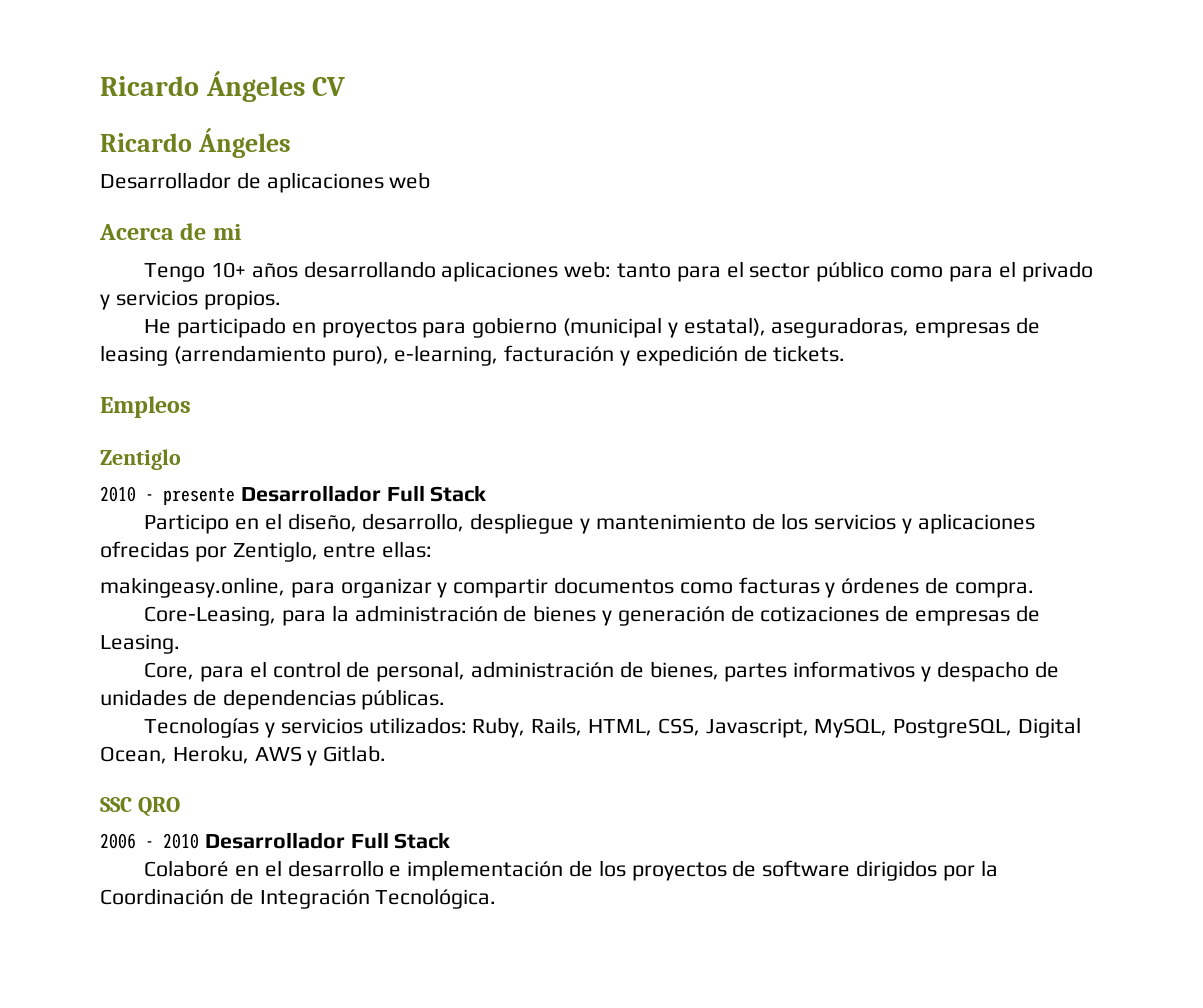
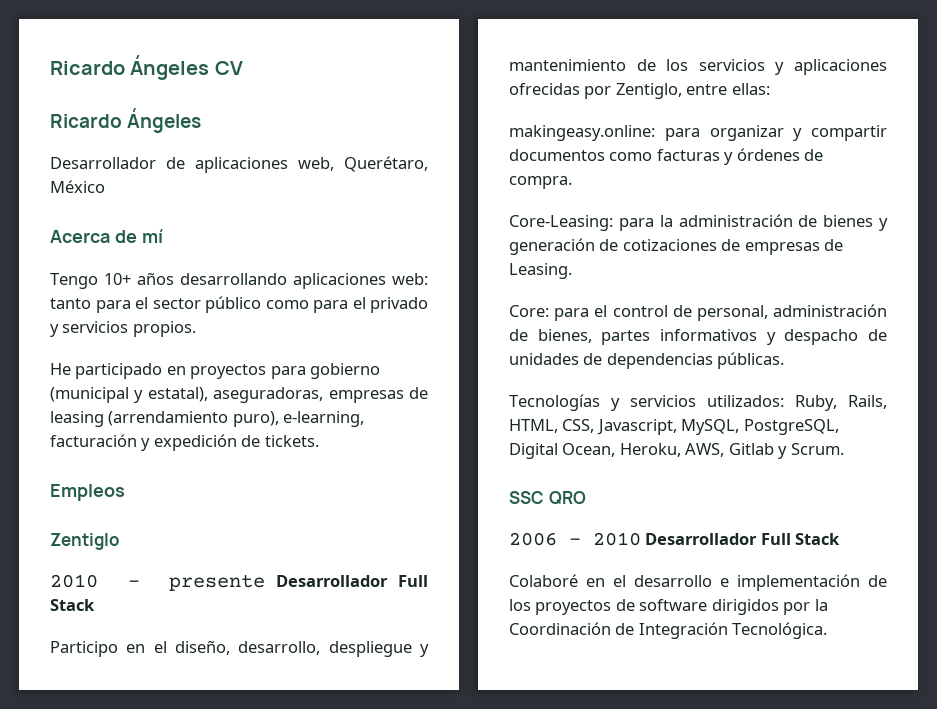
[389,172,431,189] web -> [298,156,428,172] [50,180,105,193] web, Querétaro, México
[212,224,242,240] mi -> [141,229,163,243] mí
[100,577,285,598] makingeasy.online, -> [509,125,655,141] makingeasy.online:
[144,606,277,626] Core-Leasing, -> [509,215,613,231] Core-Leasing:
[144,662,195,680] Core, -> [509,305,549,317] Core:
[254,745,387,766] AWS y Gitlab. -> [685,443,844,459] AWS, Gitlab y Scrum.

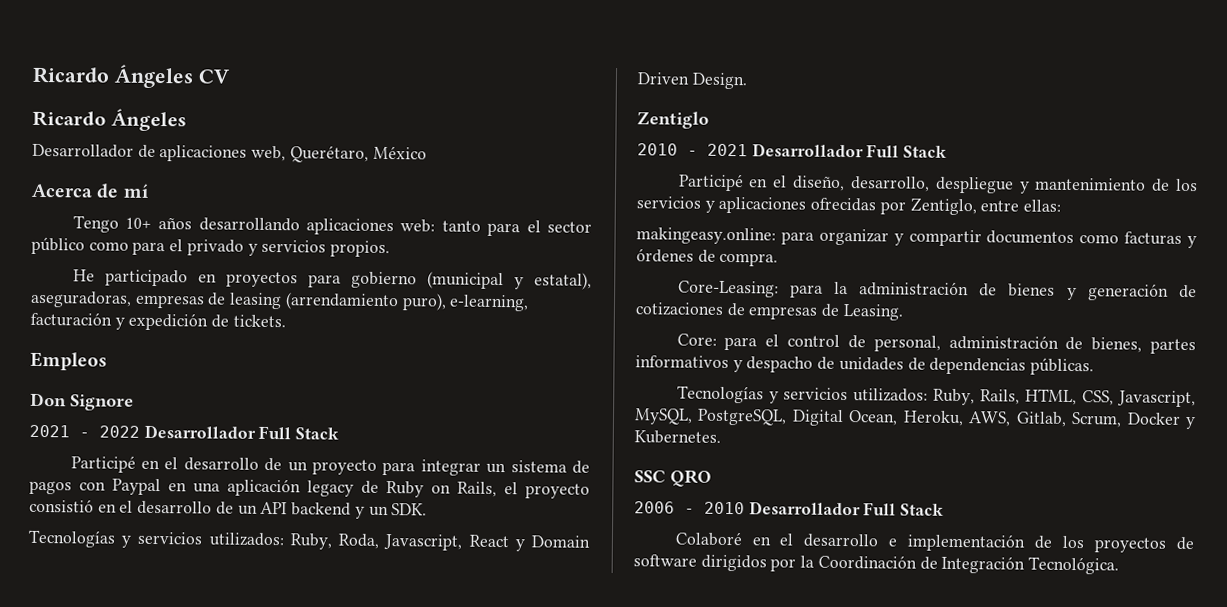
(125, 492) none -> [30,392,134,411] [29,424,340,440] [70,455,590,476] [29,478,590,499] [29,498,428,519] [28,529,590,552] [637,72,748,90] // Don Signore // 2021 - 2022 Desarrollador Full Stack // Participé en el desarrollo de un proyecto para integrar un sistema de pagos con Paypal en una aplicación legacy de Ruby on Rails, el proyecto consistió en el desarrollo de un API backend y un SDK. // Tecnologías y servicios utilizados: Ruby, Roda, Javascript, React y Domain Driven Design.
[169,574,429,591] [50,599,95,611] [50,641,118,657] presente Desarrollador Full Stack // Participo -> [707,143,948,158] [677,173,744,192] 2021 Desarrollador Full Stack // Participé
[728,443,844,459] Gitlab y Scrum. -> [1015,411,1196,430] [634,430,721,444] Gitlab, Scrum, Docker y Kubernetes.

